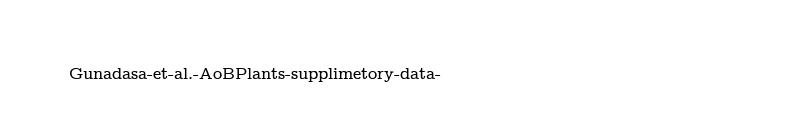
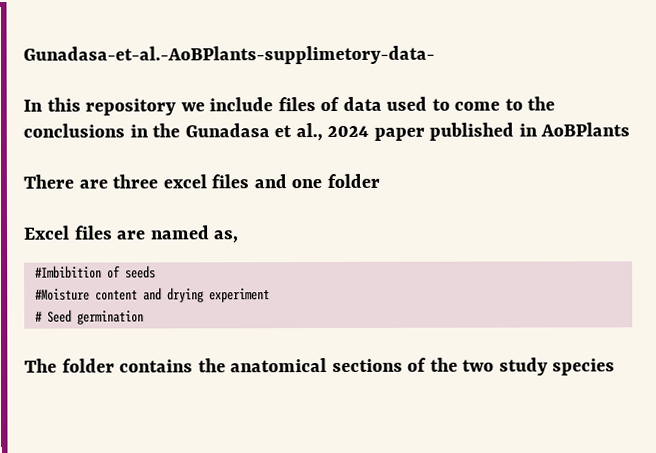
(441, 75) none -> [23,96,556,116] [23,122,631,142] [23,173,380,189] [23,225,240,244] [34,265,156,279] [34,287,270,303] [34,309,144,325] [24,357,616,376] // In this repository we include files of data used to come to the conclusions in the Gunadasa et al., 2024 paper published in AoBPlants // There are three excel files and one folder // Excel files are named as, // #Imbibition of seeds // #Moisture content and drying experiment // # Seed germination // The folder contains the anatomical sections of the two study species

